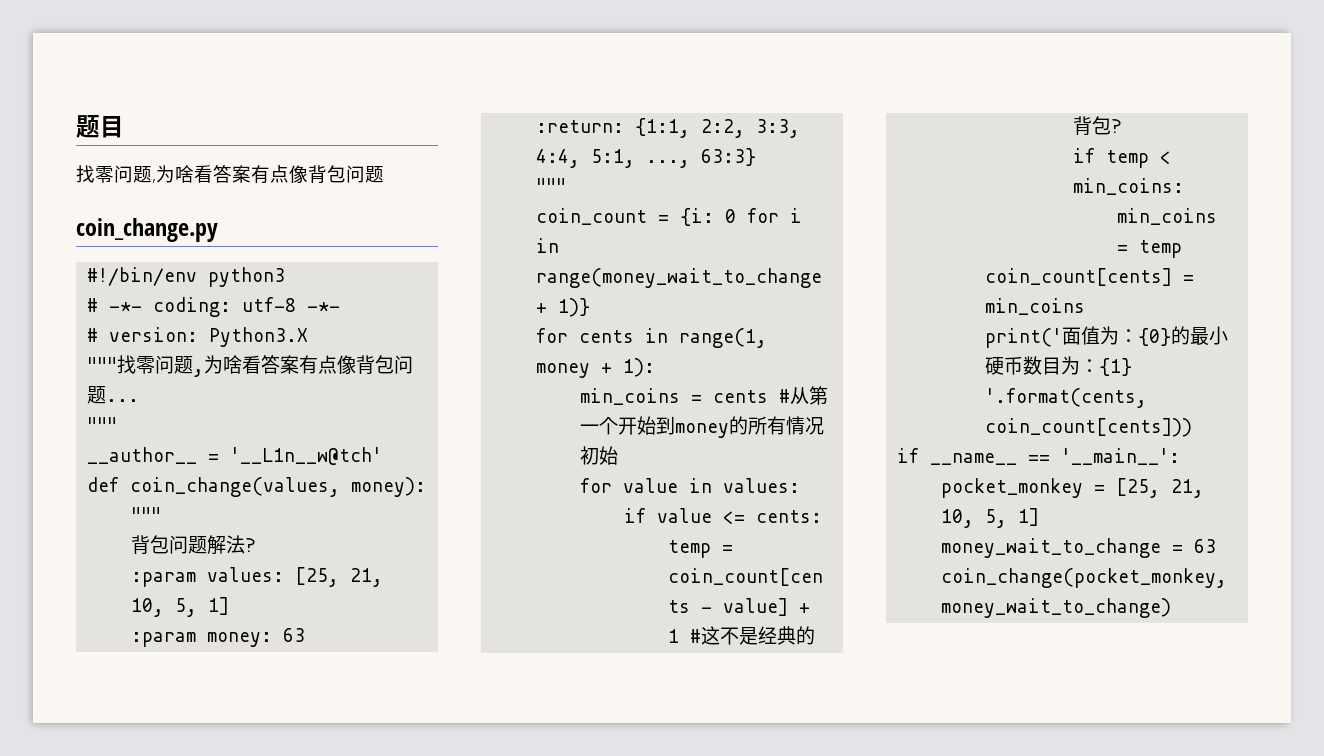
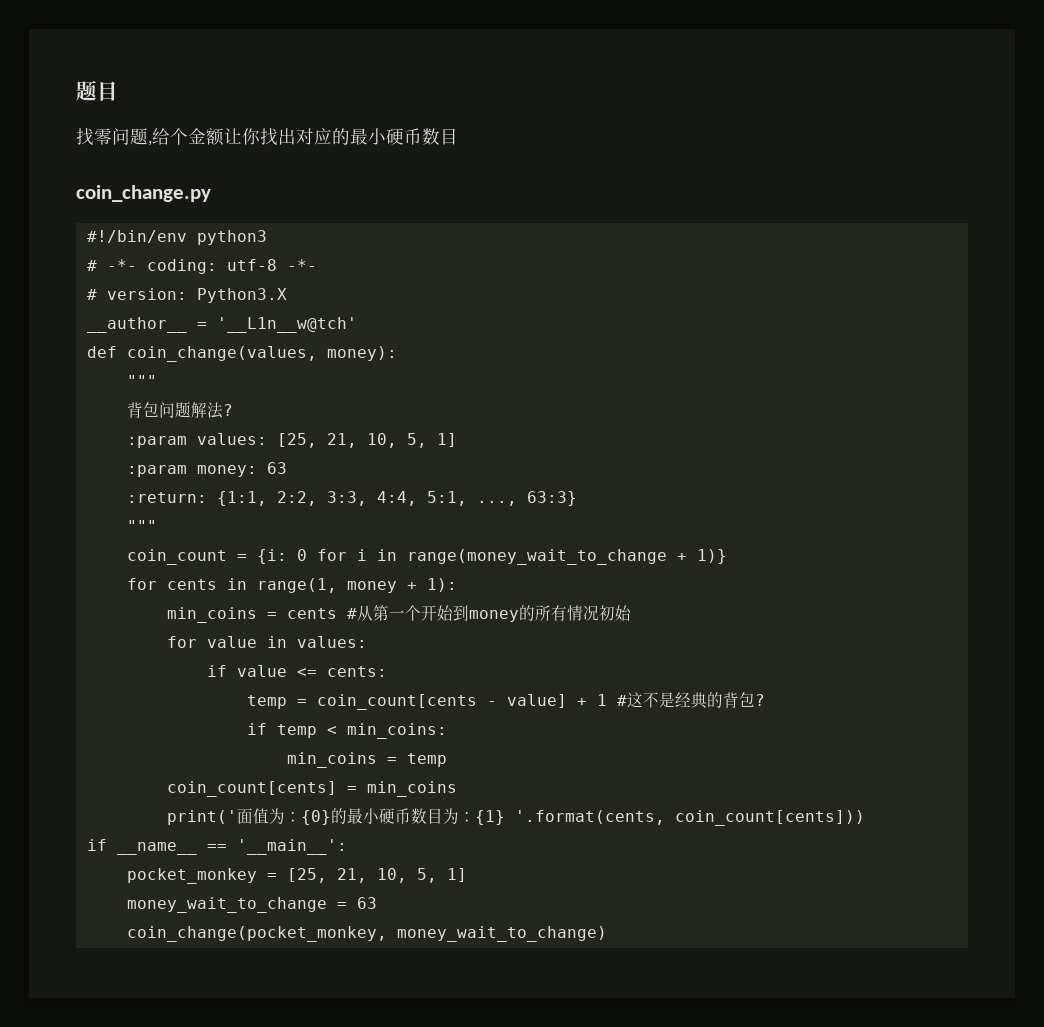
[156,165,384,184] 为啥看答案有点像背包问题 -> [152,128,458,146] 给个金额让你找出对应的最小硬币数目
[87,355,414,377] [87,386,140,404] [87,417,118,432] // """找零问题,为啥看答案有点像背包问题... // """ -> (287, 295) none

